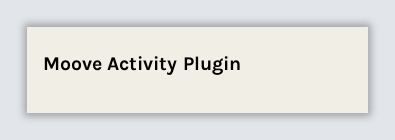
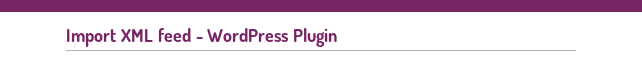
[43,56,178,75] Moove Activity -> [66,28,289,47] Import XML feed - WordPress

